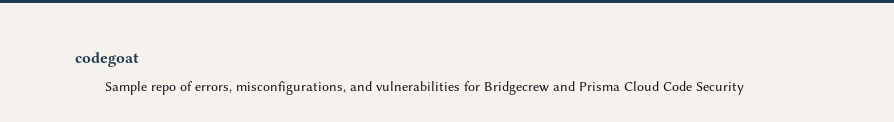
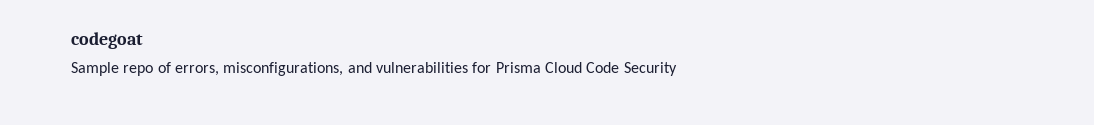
[483,81,575,95] Bridgecrew and -> (492, 67) none

